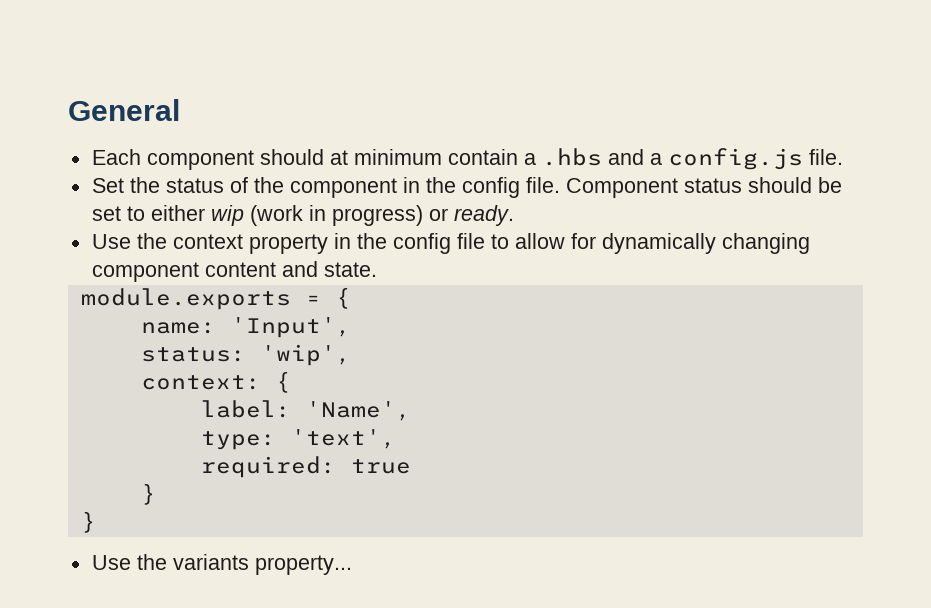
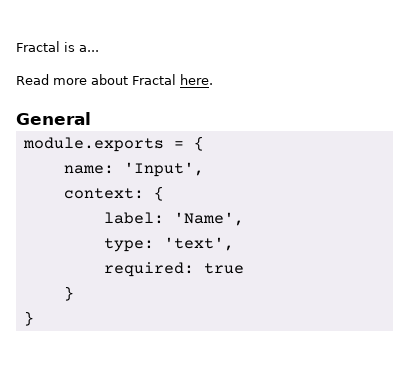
[68,99,180,121] [91,148,843,170] [91,177,842,198] [91,205,514,226] [91,233,810,254] [91,261,377,282] General // Each component should at minimum contain a .hbs and a config.js file. // Set the status of the component in the config file. Component status should be set to either wip (work in progress) or ready. // Use the context property in the config file to allow for dynamically changing component content and state. -> [16,41,99,52] [16,74,213,85] [16,112,91,125] Fractal is a... // Read more about Fractal here. // General
[140,344,351,366] // status: 'wip', -> (204, 169) none
[91,554,352,575] // Use the variants property... -> (34, 318) none

